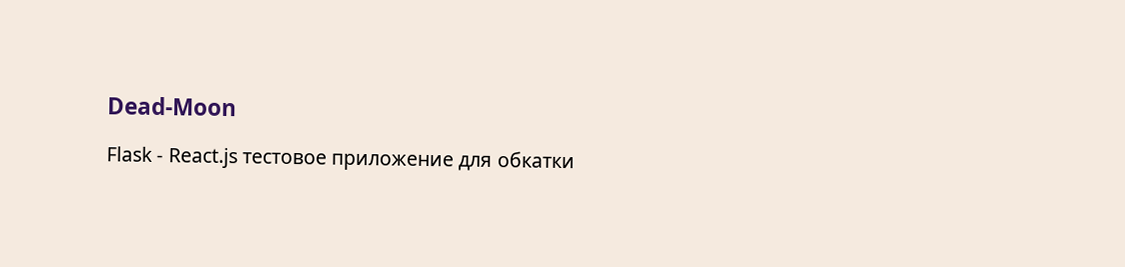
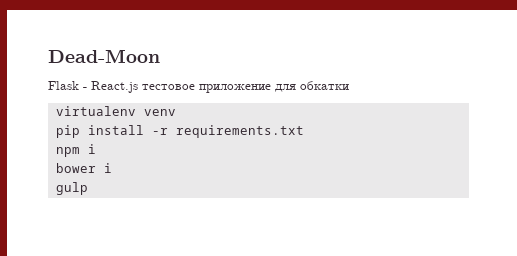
(575, 160) none -> [55,106,176,116] [55,125,304,138] [55,144,96,157] [55,163,112,173] [55,182,88,195] // virtualenv venv // pip install -r requirements.txt // npm i // bower i // gulp

